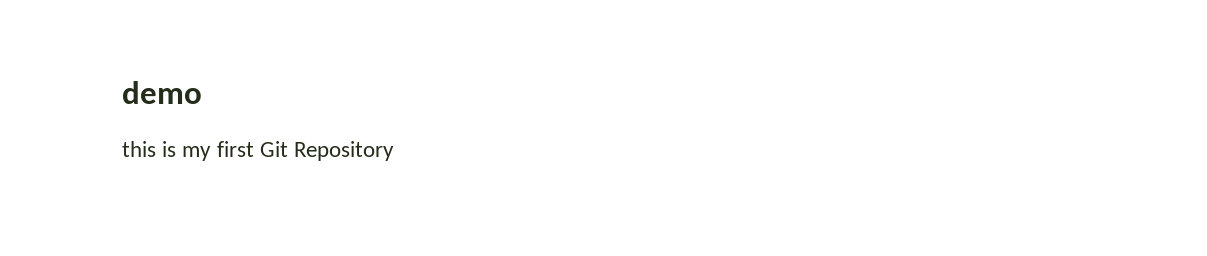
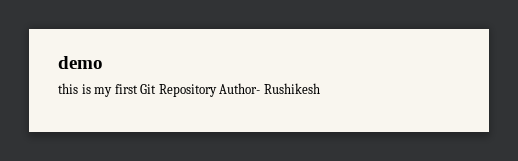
(395, 151) none -> [219,83,320,94] Author- Rushikesh

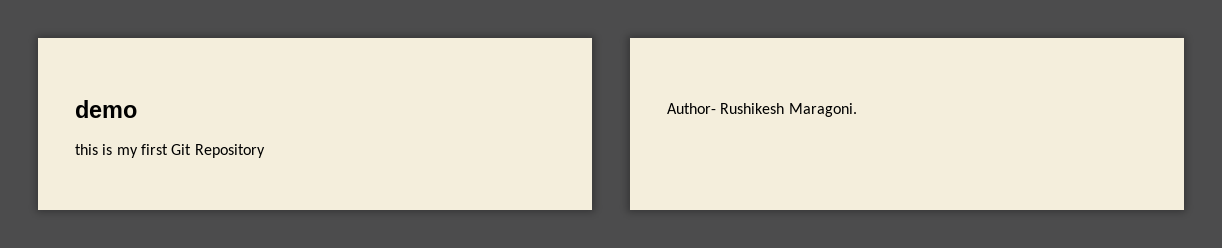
(217, 90) none -> (265, 151) //
(320, 88) none -> [788,103,857,117] Maragoni.

